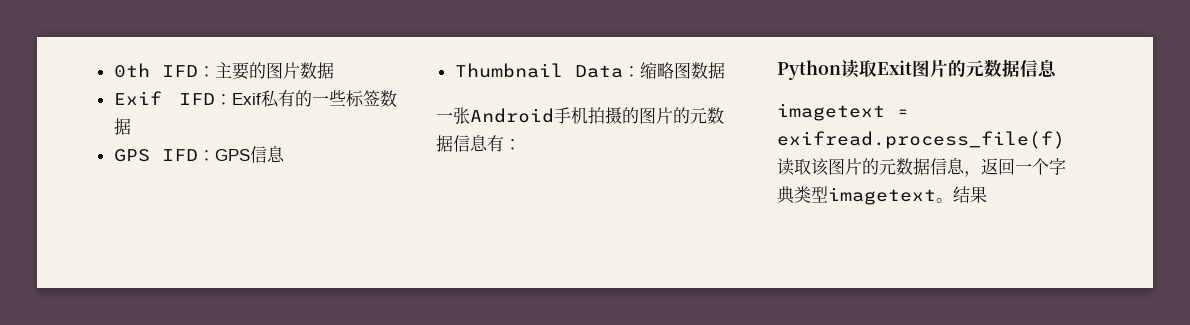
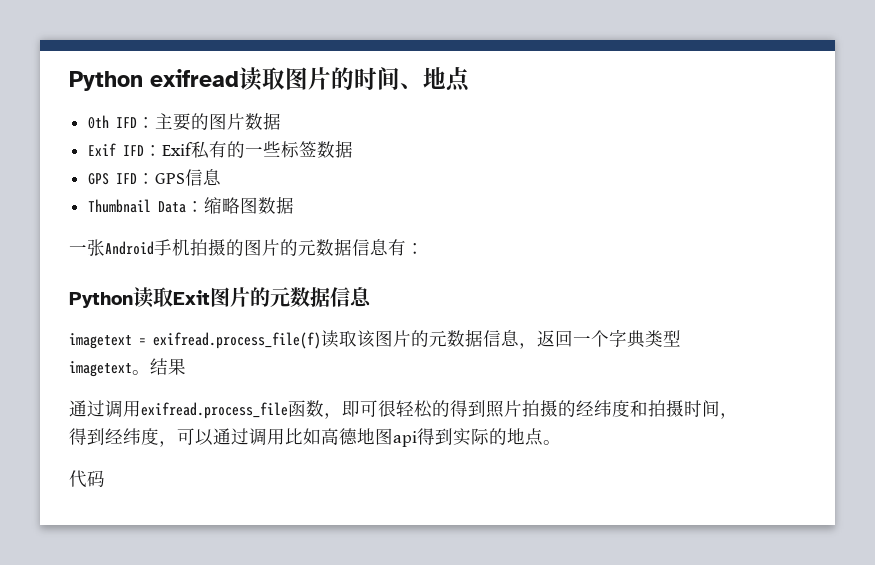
(113, 70) none -> [69,67,470,92] Python exifread读取图片的时间、地点 //
(987, 194) none -> [69,400,738,419] [69,428,561,447] [69,470,105,488] // 通过调用exifread.process_file函数，即可很轻松的得到照片拍摄的经纬度和拍摄时间，得到经纬度，可以通过调用比如高德地图api得到实际的地点。 // 代码

